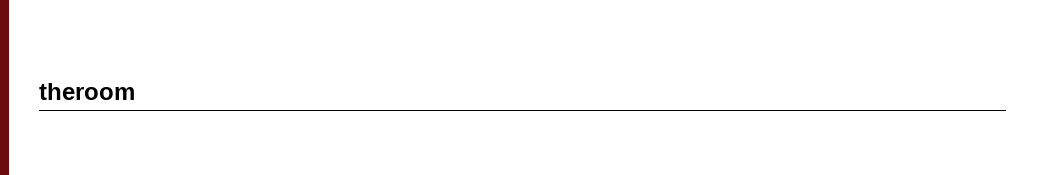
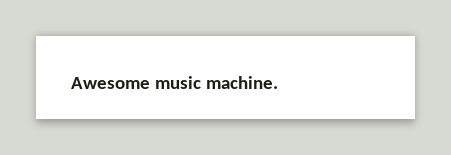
[39,83,135,100] theroom -> [71,76,278,89] Awesome music machine.

